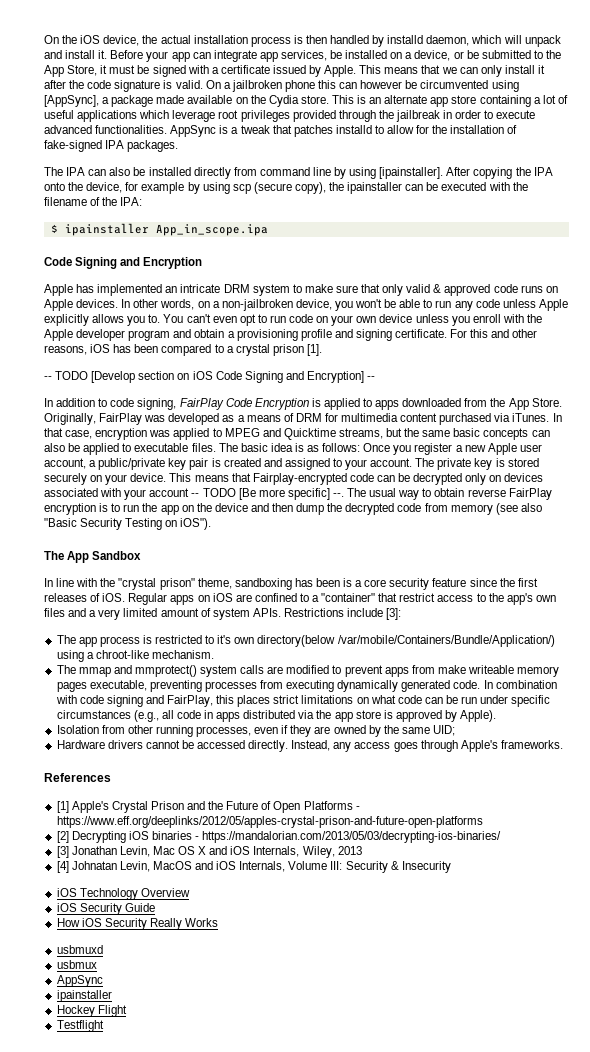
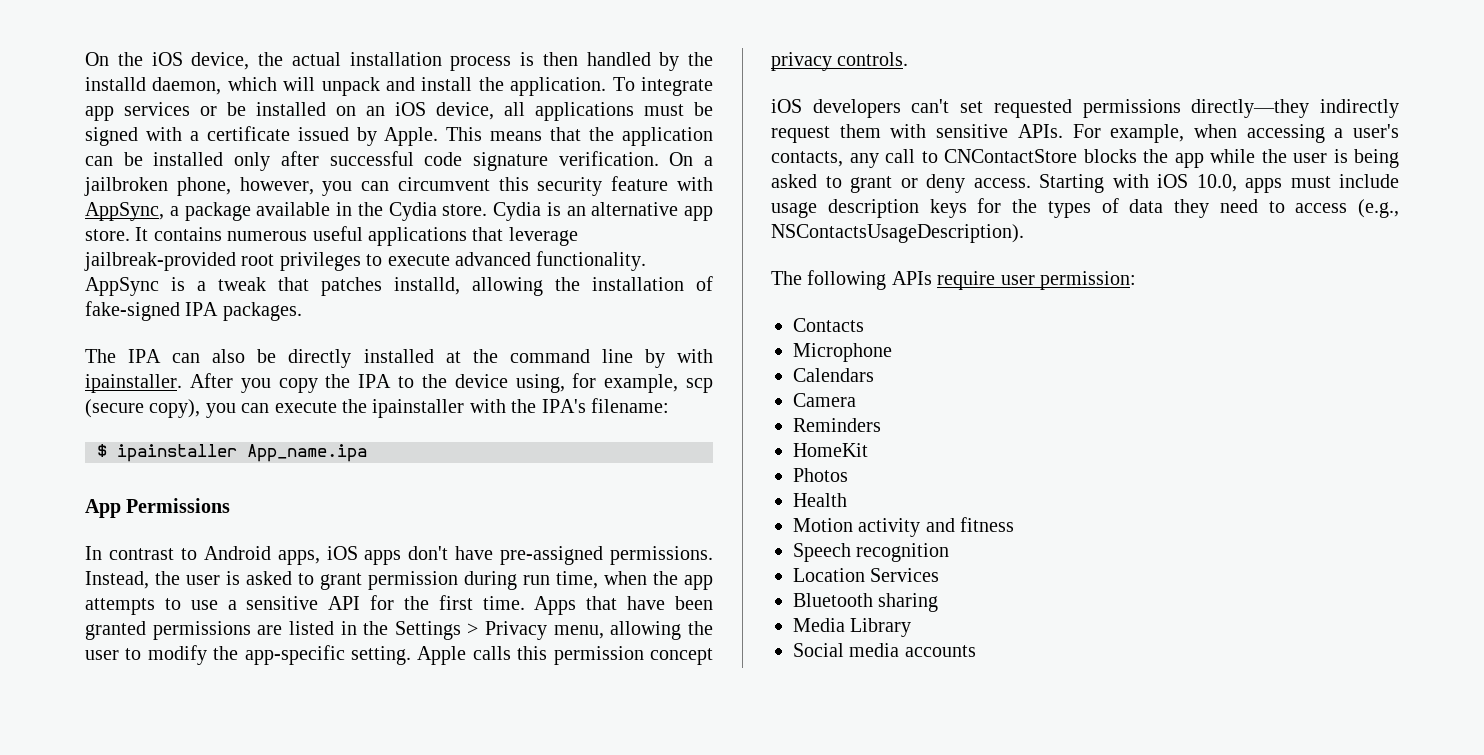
(385, 41) none -> [688,52,713,66] the
[98,50,561,62] [44,65,108,77] it. Before your app can integrate app services, be installed on a device, or be submitted to the App Store, it -> [478,77,713,96] [85,102,634,121] the application. To integrate app services or be installed on an iOS device, all applications
[441,65,545,77] [44,80,519,92] [44,95,248,107] we can only install it after the code signature is valid. On a jailbroken phone this can however be circumvented using [AppSync], a package made available on -> [589,127,714,146] [85,151,713,171] [84,176,713,196] [85,202,352,221] the application can be installed only after successful code signature verification. On a jailbroken phone, however, you can circumvent this security feature with AppSync, a package available in
[331,95,354,104] This -> [493,202,541,221] Cydia
[384,95,568,107] [44,110,482,122] alternate app store containing a lot of useful applications which leverage root privileges provided through the jailbreak in order -> [591,202,713,221] [85,226,578,246] [84,252,361,271] alternative app store. It contains numerous useful applications that leverage jailbreak-provided root privileges
[95,125,168,134] functionalities. -> [536,251,647,271] functionality.
[335,125,430,134] installd to allow for -> [394,277,543,296] installd, allowing
[148,167,553,179] [44,182,528,194] [44,197,143,206] [50,223,268,236] [44,257,203,269] [44,284,558,296] [44,299,568,311] [44,314,542,326] [44,329,538,341] [44,344,322,356] [44,371,376,383] [44,398,562,410] [44,413,562,425] [44,428,550,440] [44,443,542,455] [44,458,539,470] [44,473,544,485] [44,488,552,500] [44,503,542,515] [44,518,212,530] [44,551,142,563] [44,578,538,590] [44,593,556,605] [44,608,402,620] [56,635,555,647] [56,650,214,662] [56,665,560,677] [56,680,557,692] [55,695,551,707] [56,710,497,722] [56,725,456,737] [56,740,563,752] [44,773,111,782] [56,801,360,813] [56,816,483,828] [56,831,502,843] [56,846,362,858] [56,861,451,873] [56,888,190,900] [56,903,155,915] [56,918,219,930] [56,945,103,954] [56,960,97,969] [56,975,103,987] [56,990,112,1002] [56,1005,127,1017] [56,1020,104,1032] installed directly from command line by using [ipainstaller]. After copying the IPA onto the device, for example by using scp (secure copy), the ipainstaller can be executed with the filename of the IPA: // $ ipainstaller App_in_scope.ipa // Code Signing and Encryption // Apple has implemented an intricate DRM system to make sure that only valid & approved code runs on Apple devices. In other words, on a non-jailbroken device, you won't be able to run any code unless Apple explicitly allows you to. You can't even opt to run code on your own device unless you enroll with the Apple developer program and obtain a provisioning profile and signing certificate. For this and other reasons, iOS has been compared to a crystal prison [1]. // -- TODO [Develop section on iOS Code Signing and Encryption] -- // In addition to code signing, FairPlay Code Encryption is applied to apps downloaded from the App Store. Originally, FairPlay was developed as a means of DRM for multimedia content purchased via iTunes. In that case, encryption was applied to MPEG and Quicktime streams, but the same basic concepts can also be applied to executable files. The basic idea is as follows: Once you register a new Apple user account, a public/private key pair is created and assigned to your account. The private key is stored securely on your device. This means that Fairplay-encrypted code can be decrypted only on devices associated with your account -- TODO [Be more specific] --. The usual way to obtain reverse FairPlay encryption is to run the app on the device and then dump the decrypted code from memory (see also "Basic Security Testing on iOS"). // The App Sandbox // In line with the "crystal prison" theme, sandboxing has been is a core security feature since the first releases of iOS. Regular apps on iOS are confined to a "container" that restrict access to the app's own files and a very limited amount of system APIs. Restrictions include [3]: // The app process is restricted to it's own directory(below /var/mobile/Containers/Bundle/Application/) using a chroot-like mechanism. // The mmap and mmprotect() system calls are modified to prevent apps from make writeable memory pages executable, preventing processes from executing dynamically generated code. In combination with code signing and FairPlay, this places strict limitations on what code can be run under specific circumstances (e.g., all code in apps distributed via the app store is approved by Apple). // Isolation from other running processes, even if they are owned by the same UID; // Hardware drivers cannot be accessed directly. Instead, any access goes through Apple's frameworks. // References // [1] Apple's Crystal Prison and the Future of Open Platforms - https://www.eff.org/deeplinks/2012/05/apples-crystal-prison-and-future-open-platforms // [2] Decrypting iOS binaries - https://mandalorian.com/2013/05/03/decrypting-ios-binaries/ // [3] Jonathan Levin, Mac OS X and iOS Internals, Wiley, 2013 // [4] Johnatan Levin, MacOS and iOS Internals, Volume III: Security & Insecurity // iOS Technology Overview // iOS Security Guide // How iOS Security Really Works // usbmuxd // usbmux // AppSync // ipainstaller // Hockey Flight // Testflight -> [288,349,714,368] [85,373,713,393] [85,398,669,418] [97,444,367,462] [85,498,231,518] [85,546,713,565] [85,571,713,590] [85,595,713,615] [85,621,713,640] [85,645,713,665] [771,52,909,71] [771,99,1399,118] [771,124,1399,143] [771,149,1399,168] [771,174,1399,193] [771,198,1399,218] [771,224,1024,243] [771,270,1136,290] [793,318,864,332] [793,343,892,362] [793,368,874,382] [793,393,856,407] [793,418,881,432] [793,443,868,457] [793,468,848,482] [793,493,847,507] [793,517,1015,537] [793,543,950,562] [793,568,940,582] [793,593,939,612] [793,618,912,637] [793,643,976,657] directly installed at the command line by with ipainstaller. After you copy the IPA to the device using, for example, scp (secure copy), you can execute the ipainstaller with the IPA's filename: // $ ipainstaller App_name.ipa // App Permissions // In contrast to Android apps, iOS apps don't have pre-assigned permissions. Instead, the user is asked to grant permission during run time, when the app attempts to use a sensitive API for the first time. Apps that have been granted permissions are listed in the Settings > Privacy menu, allowing the user to modify the app-specific setting. Apple calls this permission concept privacy controls. // iOS developers can't set requested permissions directly—they indirectly request them with sensitive APIs. For example, when accessing a user's contacts, any call to CNContactStore blocks the app while the user is being asked to grant or deny access. Starting with iOS 10.0, apps must include usage description keys for the types of data they need to access (e.g., NSContactsUsageDescription). // The following APIs require user permission: // Contacts // Microphone // Calendars // Camera // Reminders // HomeKit // Photos // Health // Motion activity and fitness // Speech recognition // Location Services // Bluetooth sharing // Media Library // Social media accounts

